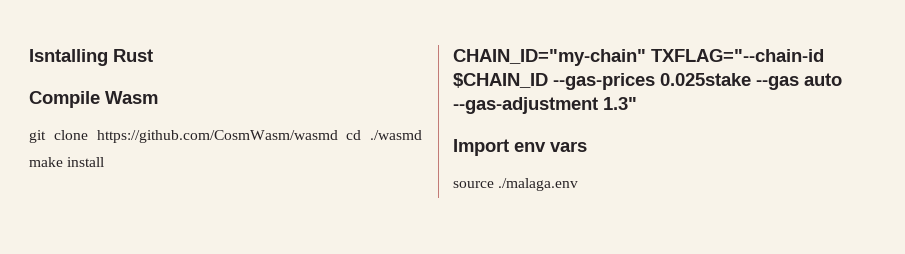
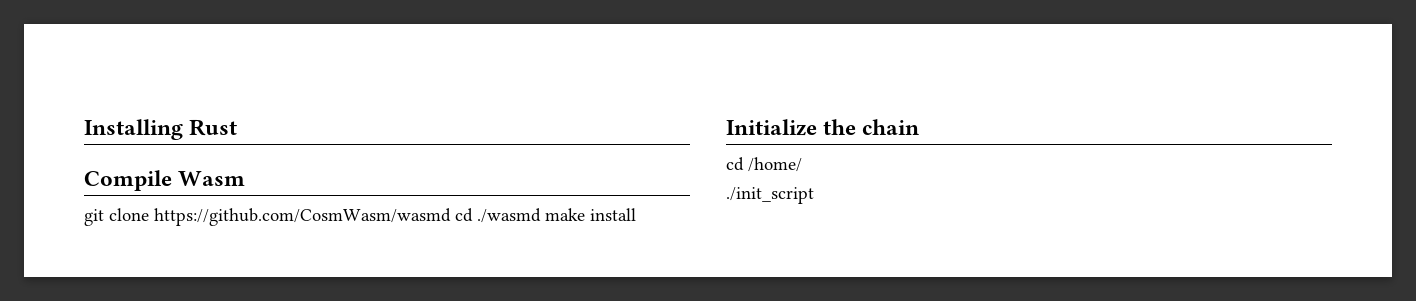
[29,49,108,66] Isntalling -> [84,119,183,140] Installing
[453,49,824,66] [453,73,842,90] [453,97,637,114] [453,139,587,156] [453,178,579,191] CHAIN_ID="my-chain" TXFLAG="--chain-id $CHAIN_ID --gas-prices 0.025stake --gas auto --gas-adjustment 1.3" // Import env vars // source ./malaga.env -> [726,119,920,136] [726,157,802,172] [726,187,814,204] Initialize the chain // cd /home/ // ./init_script

